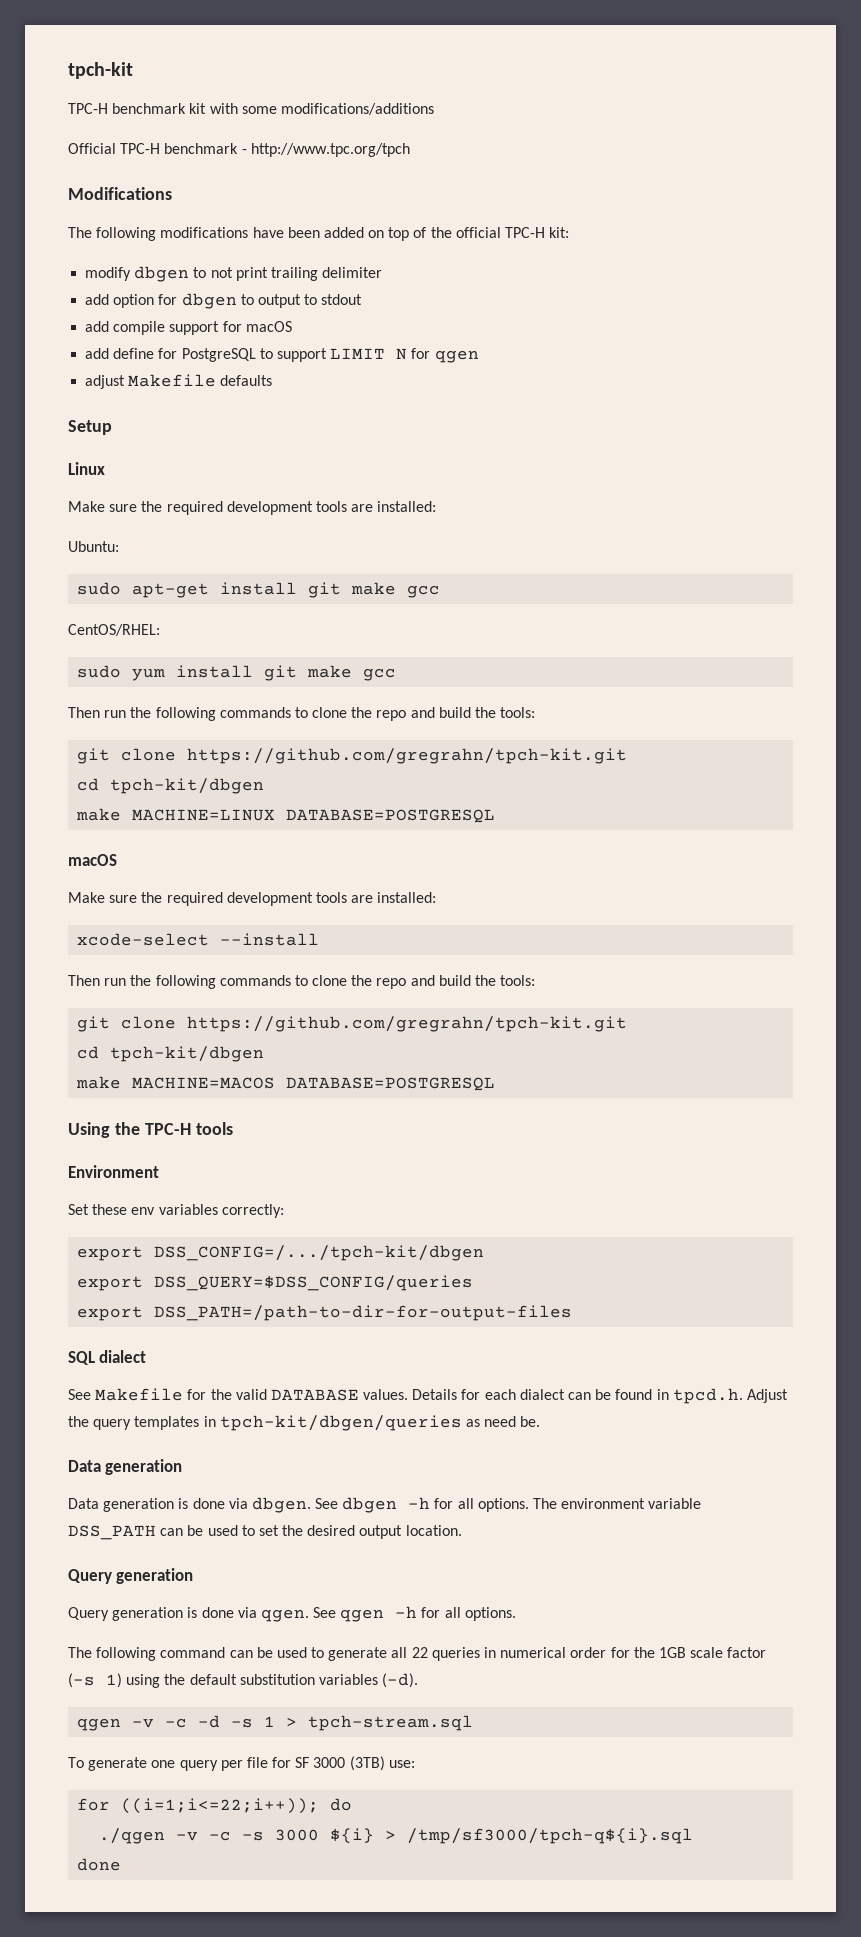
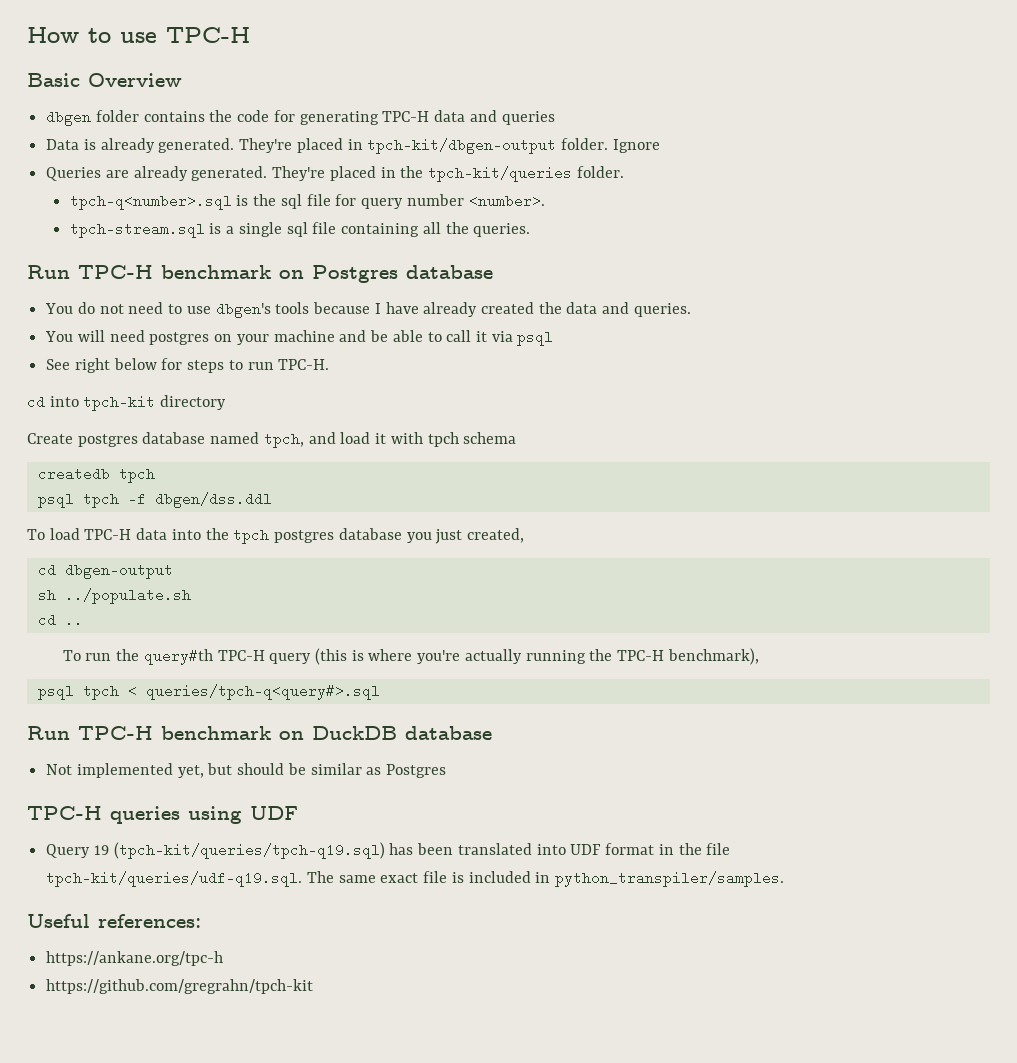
[68,62,133,79] [68,103,434,115] [68,143,410,157] [68,187,172,200] [68,227,570,241] [85,266,383,282] [85,293,363,309] [85,321,292,335] [85,348,479,363] [85,374,273,389] [68,420,112,435] [68,462,105,475] [68,501,437,515] [68,541,119,552] [77,582,441,598] [68,624,160,636] [77,665,397,681] [68,707,536,721] [77,748,628,764] [77,778,265,794] [76,808,496,823] [68,854,117,866] [68,892,437,906] [77,933,320,946] [68,975,536,989] [77,1016,628,1032] [77,1046,265,1062] [76,1076,496,1091] [68,1122,233,1138] [68,1165,159,1178] [68,1204,284,1218] [77,1245,485,1261] [77,1275,474,1291] [77,1305,573,1321] [68,1350,147,1365] [68,1388,788,1404] [68,1415,541,1431] [68,1459,183,1475] [68,1497,702,1513] [68,1525,462,1540] [68,1568,194,1584] [68,1606,516,1622] [68,1647,767,1661] [68,1673,419,1688] [77,1715,474,1731] [68,1756,415,1771] [77,1798,353,1814] [99,1828,694,1844] [77,1858,122,1871] tpch-kit // TPC-H benchmark kit with some modifications/additions // Official TPC-H benchmark - http://www.tpc.org/tpch // Modifications // The following modifications have been added on top of the official TPC-H kit: // modify dbgen to not print trailing delimiter // add option for dbgen to output to stdout // add compile support for macOS // add define for PostgreSQL to support LIMIT N for qgen // adjust Makefile defaults // Setup // Linux // Make sure the required development tools are installed: // Ubuntu: // sudo apt-get install git make gcc // CentOS/RHEL: // sudo yum install git make gcc // Then run the following commands to clone the repo and build the tools: // git clone https://github.com/gregrahn/tpch-kit.git // cd tpch-kit/dbgen // make MACHINE=LINUX DATABASE=POSTGRESQL // macOS // Make sure the required development tools are installed: // xcode-select --install // Then run the following commands to clone the repo and build the tools: // git clone https://github.com/gregrahn/tpch-kit.git // cd tpch-kit/dbgen // make MACHINE=MACOS DATABASE=POSTGRESQL // Using the TPC-H tools // Environment // Set these env variables correctly: // export DSS_CONFIG=/.../tpch-kit/dbgen // export DSS_QUERY=$DSS_CONFIG/queries // export DSS_PATH=/path-to-dir-for-output-files // SQL dialect // See Makefile for the valid DATABASE values. Details for each dialect can be found in tpcd.h. Adjust the query templates in tpch-kit/dbgen/queries as need be. // Data generation // Data generation is done via dbgen. See dbgen -h for all options. The environment variable DSS_PATH can be used to set the desired output location. // Query generation // Query generation is done via qgen. See qgen -h for all options. // The following command can be used to generate all 22 queries in numerical order for the 1GB scale factor (-s 1) using the default substitution variables (-d). // qgen -v -c -d -s 1 > tpch-stream.sql // To generate one query per file for SF 3000 (3TB) use: // for ((i=1;i<=22;i++)); do // ./qgen -v -c -s 3000 ${i} > /tmp/sf3000/tpch-q${i}.sql // done -> [27,27,250,43] [27,73,182,87] [46,110,555,126] [46,138,660,154] [46,166,624,182] [69,194,545,210] [69,222,531,238] [27,265,493,283] [45,302,691,318] [45,330,554,346] [46,358,330,373] [27,395,227,411] [27,432,517,448] [37,467,155,483] [37,492,272,508] [27,528,524,544] [37,563,173,579] [37,588,191,604] [37,613,83,627] [62,648,759,665] [37,684,380,700] [27,726,492,740] [46,763,447,778] [27,806,298,824] [46,842,731,859] [46,871,785,887] [27,914,201,928] [46,951,224,966] [46,979,314,994] How to use TPC-H // Basic Overview // dbgen folder contains the code for generating TPC-H data and queries // Data is already generated. They're placed in tpch-kit/dbgen-output folder. Ignore // Queries are already generated. They're placed in the tpch-kit/queries folder. // tpch-q<number>.sql is the sql file for query number <number>. // tpch-stream.sql is a single sql file containing all the queries. // Run TPC-H benchmark on Postgres database // You do not need to use dbgen's tools because I have already created the data and queries. // You will need postgres on your machine and be able to call it via psql // See right below for steps to run TPC-H. // cd into tpch-kit directory // Create postgres database named tpch, and load it with tpch schema // createdb tpch // psql tpch -f dbgen/dss.ddl // To load TPC-H data into the tpch postgres database you just created, // cd dbgen-output // sh ../populate.sh // cd .. // To run the query#th TPC-H query (this is where you're actually running the TPC-H benchmark), // psql tpch < queries/tpch-q<query#>.sql // Run TPC-H benchmark on DuckDB database // Not implemented yet, but should be similar as Postgres // TPC-H queries using UDF // Query 19 (tpch-kit/queries/tpch-q19.sql) has been translated into UDF format in the file tpch-kit/queries/udf-q19.sql. The same exact file is included in python_transpiler/samples. // Useful references: // https://ankane.org/tpc-h // https://github.com/gregrahn/tpch-kit

